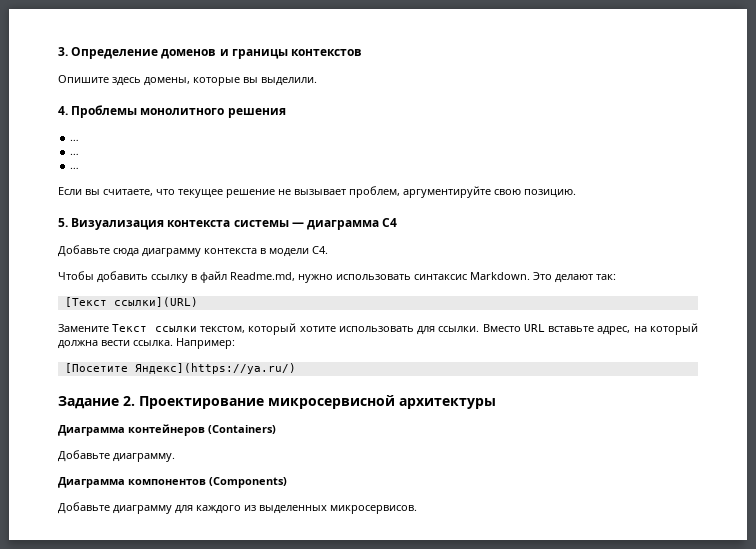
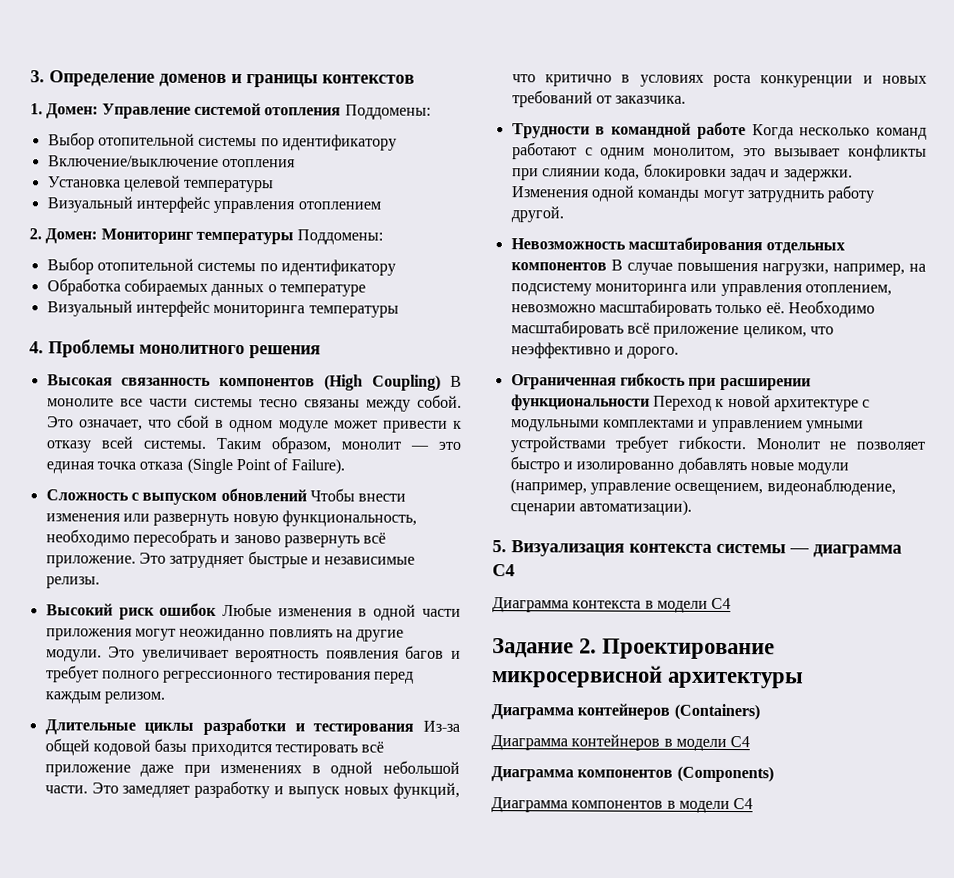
[58,75,317,86] [58,105,286,118] [70,139,80,141] [70,153,80,155] [70,167,80,169] [58,186,576,198] Опишите здесь домены, которые вы выделили. // 4. Проблемы монолитного решения // … // … // … // Если вы считаете, что текущее решение не вызывает проблем, аргументируйте свою позицию. -> [30,102,431,120] [47,132,397,151] [47,155,296,168] [47,175,275,193] [46,196,381,214] [29,228,384,245] [46,257,396,276] [46,278,366,297] [46,300,399,318] [29,339,321,359] [46,374,462,391] [46,394,463,412] [46,414,463,433] [45,436,462,454] [45,457,345,475] [45,487,407,505] [45,510,417,527] [45,529,387,548] [45,551,416,569] [45,576,100,589] [45,602,461,621] [45,628,405,642] [45,645,461,663] [45,665,414,684] [44,691,165,704] [44,717,461,736] [44,738,385,757] [44,760,460,778] [44,780,460,799] [511,74,927,88] [511,90,687,108] [511,121,927,140] [511,142,927,161] [511,163,853,182] [510,185,876,203] [510,206,564,223] [510,236,846,255] [510,259,926,276] [510,283,892,297] [510,299,875,318] [510,320,834,339] [510,342,680,359] [510,372,811,391] [510,394,871,412] [510,419,864,433] [509,435,925,453] [509,456,850,475] [509,478,896,496] [509,499,692,516] 1. Домен: Управление системой отопления Поддомены: // Выбор отопительной системы по идентификатору // Включение/выключение отопления // Установка целевой температуры // Визуальный интерфейс управления отоплением // 2. Домен: Мониторинг температуры Поддомены: // Выбор отопительной системы по идентификатору // Обработка собираемых данных о температуре // Визуальный интерфейс мониторинга температуры // 4. Проблемы монолитного решения // Высокая связанность компонентов (High Coupling) В монолите все части системы тесно связаны между собой. Это означает, что сбой в одном модуле может привести к отказу всей системы. Таким образом, монолит — это единая точка отказа (Single Point of Failure). // Сложность с выпуском обновлений Чтобы внести изменения или развернуть новую функциональность, необходимо пересобрать и заново развернуть всё приложение. Это затрудняет быстрые и независимые релизы. // Высокий риск ошибок Любые изменения в одной части приложения могут неожиданно повлиять на другие модули. Это увеличивает вероятность появления багов и требует полного регрессионного тестирования перед каждым релизом. // Длительные циклы разработки и тестирования Из-за общей кодовой базы приходится тестировать всё приложение даже при изменениях в одной небольшой части. Это замедляет разработку и выпуск новых функций, что критично в условиях роста конкуренции и новых требований от заказчика. // Трудности в командной работе Когда несколько команд работают с одним монолитом, это вызывает конфликты при слиянии кода, блокировки задач и задержки. Изменения одной команды могут затруднить работу другой. // Невозможность масштабирования отдельных компонентов В случае повышения нагрузки, например, на подсистему мониторинга или управления отоплением, невозможно масштабировать только её. Необходимо масштабировать всё приложение целиком, что неэффективно и дорого. // Ограниченная гибкость при расширении функциональности Переход к новой архитектуре с модульными комплектами и управлением умными устройствами требует гибкости. Монолит не позволяет быстро и изолированно добавлять новые модули (например, управление освещением, видеонаблюдение, сценарии автоматизации).
[58,245,328,257] [58,271,616,283] [64,297,198,307] [58,323,698,335] [58,338,235,349] [64,363,296,374] Добавьте сюда диаграмму контекста в модели C4. // Чтобы добавить ссылку в файл Readme.md, нужно использовать синтаксис Markdown. Это делают так: // [Текст ссылки](URL) // Замените Текст ссылки текстом, который хотите использовать для ссылки. Вместо URL вставьте адрес, на который должна вести ссылка. Например: // [Посетите Яндекс](https://ya.ru/) -> [492,597,732,613] Диаграмма контекста в модели C4
[58,450,175,462] [58,477,287,488] [58,502,417,514] Добавьте диаграмму. // Диаграмма компонентов (Components) // Добавьте диаграмму для каждого из выделенных микросервисов. -> [491,734,751,752] [491,765,774,783] [491,797,754,814] Диаграмма контейнеров в модели C4 // Диаграмма компонентов (Components) // Диаграмма компонентов в модели C4

